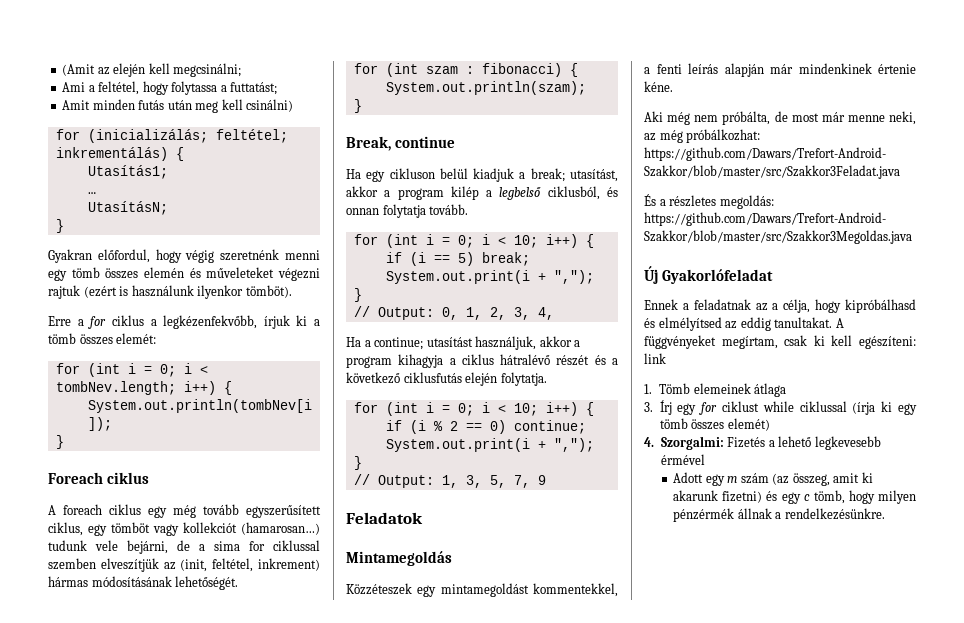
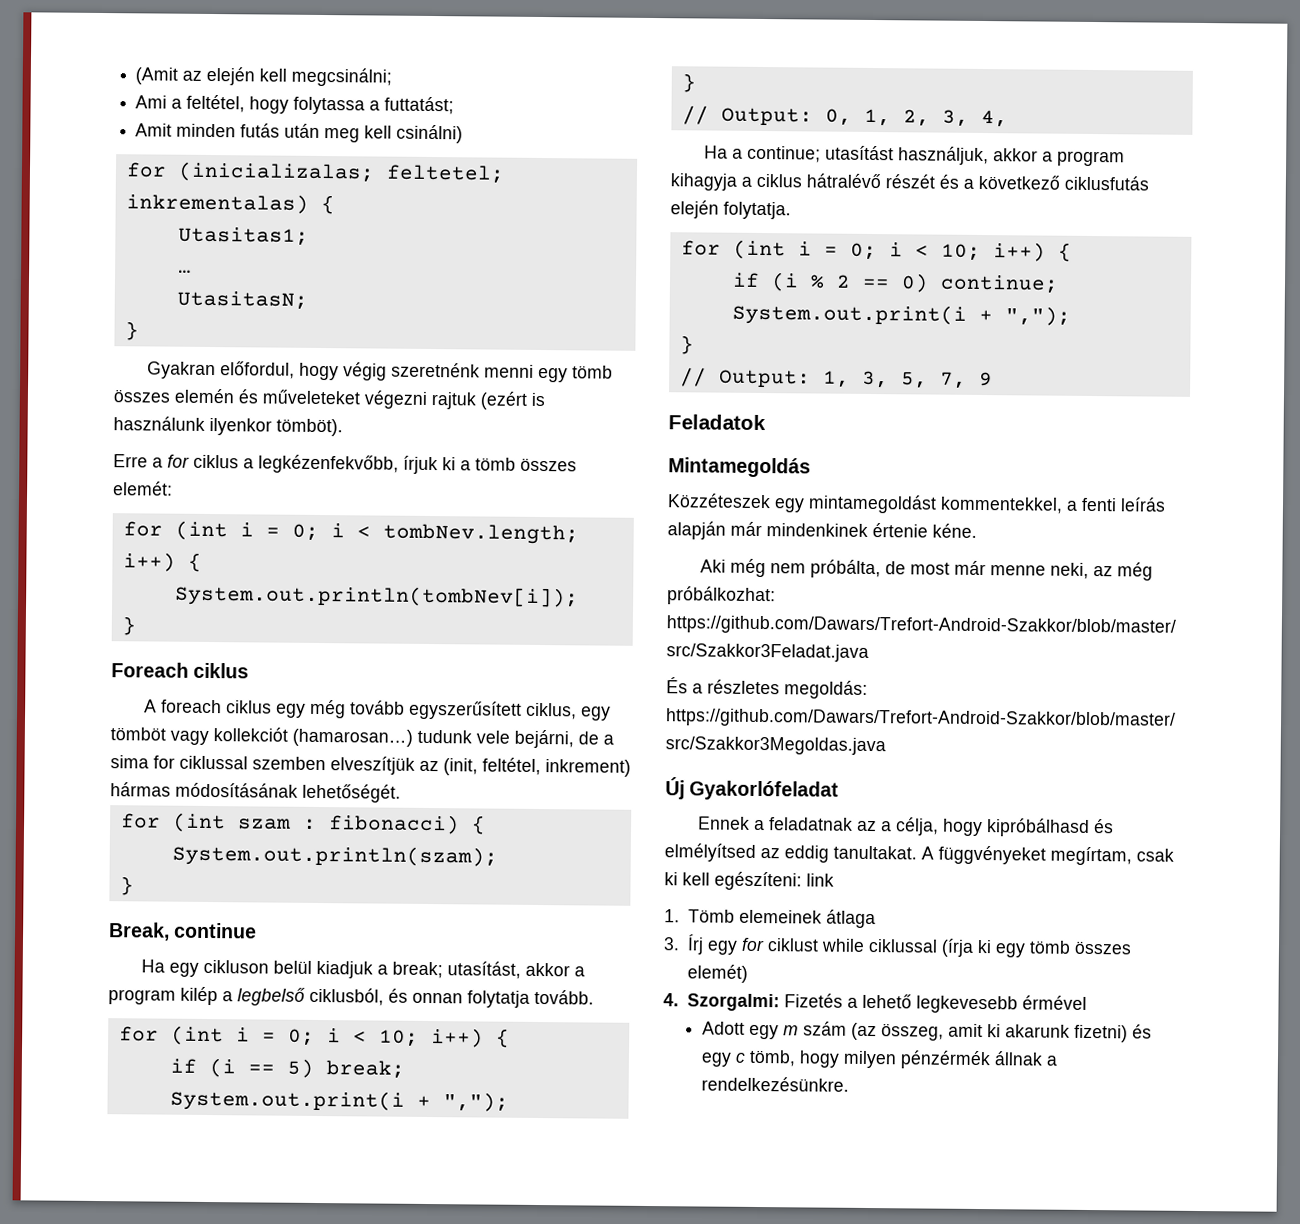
[87,129,288,143] [55,147,184,161] [87,165,168,179] (inicializálás; feltétel; inkrementálás) { // Utasítás1; -> [177,161,505,184] [125,193,335,215] [177,226,309,246] (inicializalas; feltetel; inkrementalas) { // Utasitas1;
[87,201,168,215] UtasításN; -> [176,290,308,310] UtasitasN;

